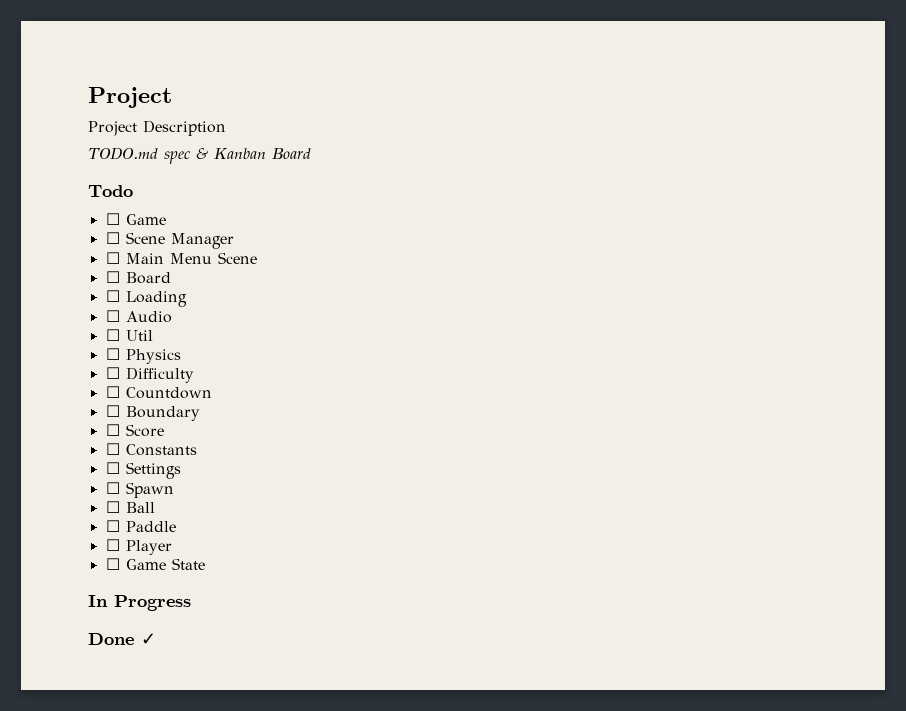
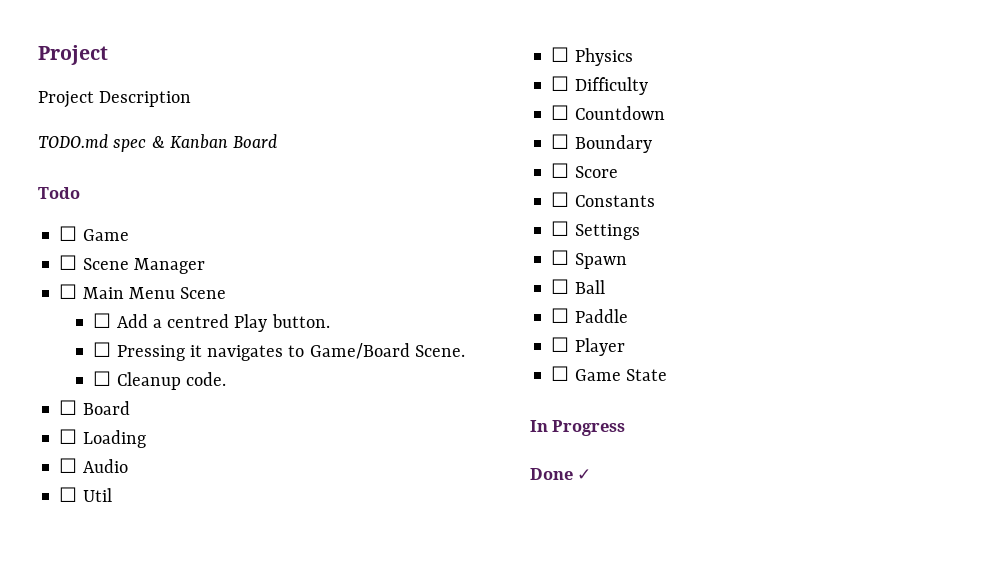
(257, 258) none -> [93,313,330,332] [93,342,465,361] [93,371,226,390] // ☐ Add a centred Play button. // ☐ Pressing it navigates to Game/Board Scene. // ☐ Cleanup code.

